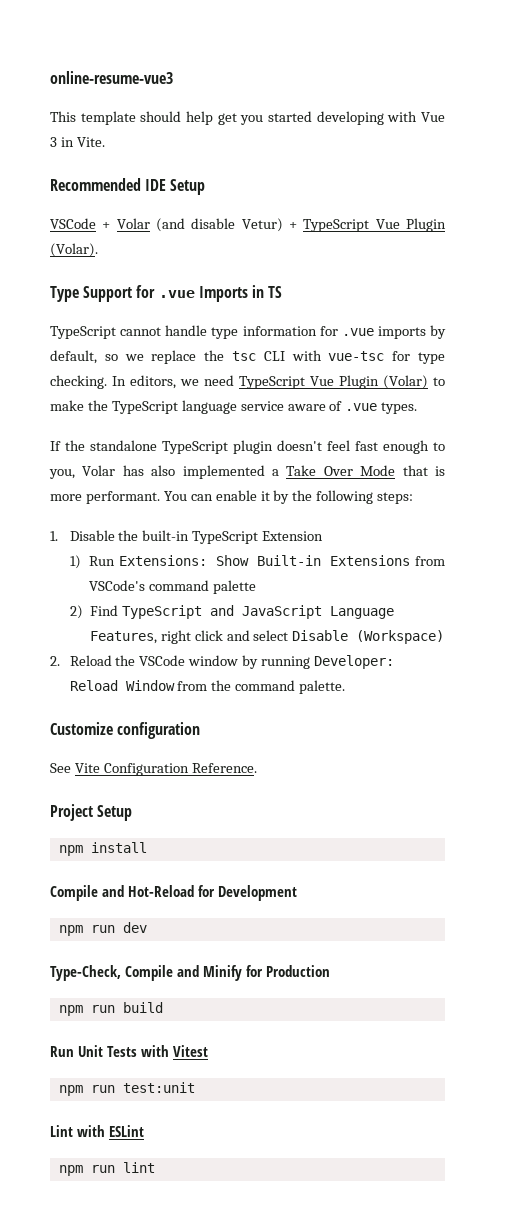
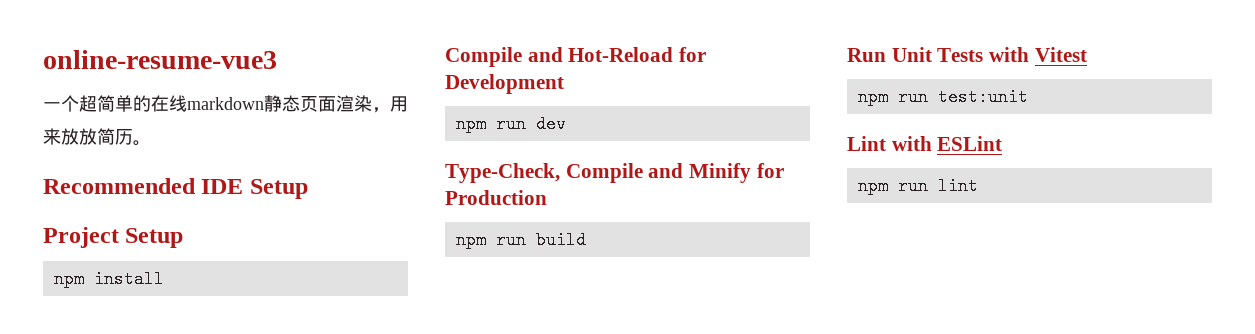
[50,111,445,125] [50,137,105,147] [50,178,206,195] [50,218,446,232] [50,243,98,257] [50,285,283,302] [50,325,446,339] [50,350,446,364] [50,375,445,389] [50,400,418,414] [50,440,445,454] [49,465,445,479] [50,490,414,504] [50,530,324,544] [69,555,446,569] [89,580,256,594] [69,605,394,619] [89,630,445,644] [50,655,395,669] [69,680,346,694] [50,722,201,739] [50,763,257,776] This template should help get you started developing with Vue 3 in Vite. // Recommended IDE Setup // VSCode + Volar (and disable Vetur) + TypeScript Vue Plugin (Volar). // Type Support for .vue Imports in TS // TypeScript cannot handle type information for .vue imports by default, so we replace the tsc CLI with vue-tsc for type checking. In editors, we need TypeScript Vue Plugin (Volar) to make the TypeScript language service aware of .vue types. // If the standalone TypeScript plugin doesn't feel fast enough to you, Volar has also implemented a Take Over Mode that is more performant. You can enable it by the following steps: // 1. Disable the built-in TypeScript Extension // 1) Run Extensions: Show Built-in Extensions from VSCode's command palette // 2) Find TypeScript and JavaScript Language Features, right click and select Disable (Workspace) // 2. Reload the VSCode window by running Developer: Reload Window from the command palette. // Customize configuration // See Vite Configuration Reference. -> [43,95,408,113] [43,128,151,146] [43,178,308,199] 一个超简单的在线markdown静态页面渲染，用来放放简历。 // Recommended IDE Setup

